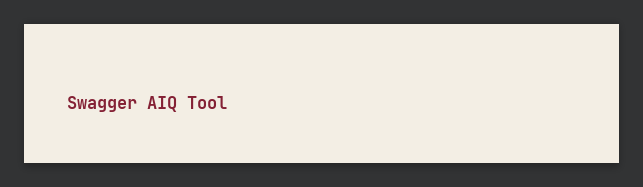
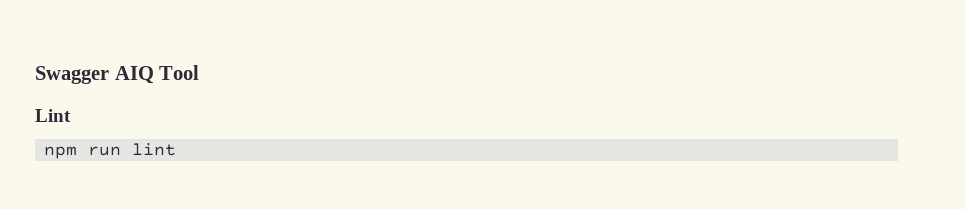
(227, 102) none -> [35,109,71,122] [44,143,177,159] // Lint // npm run lint

